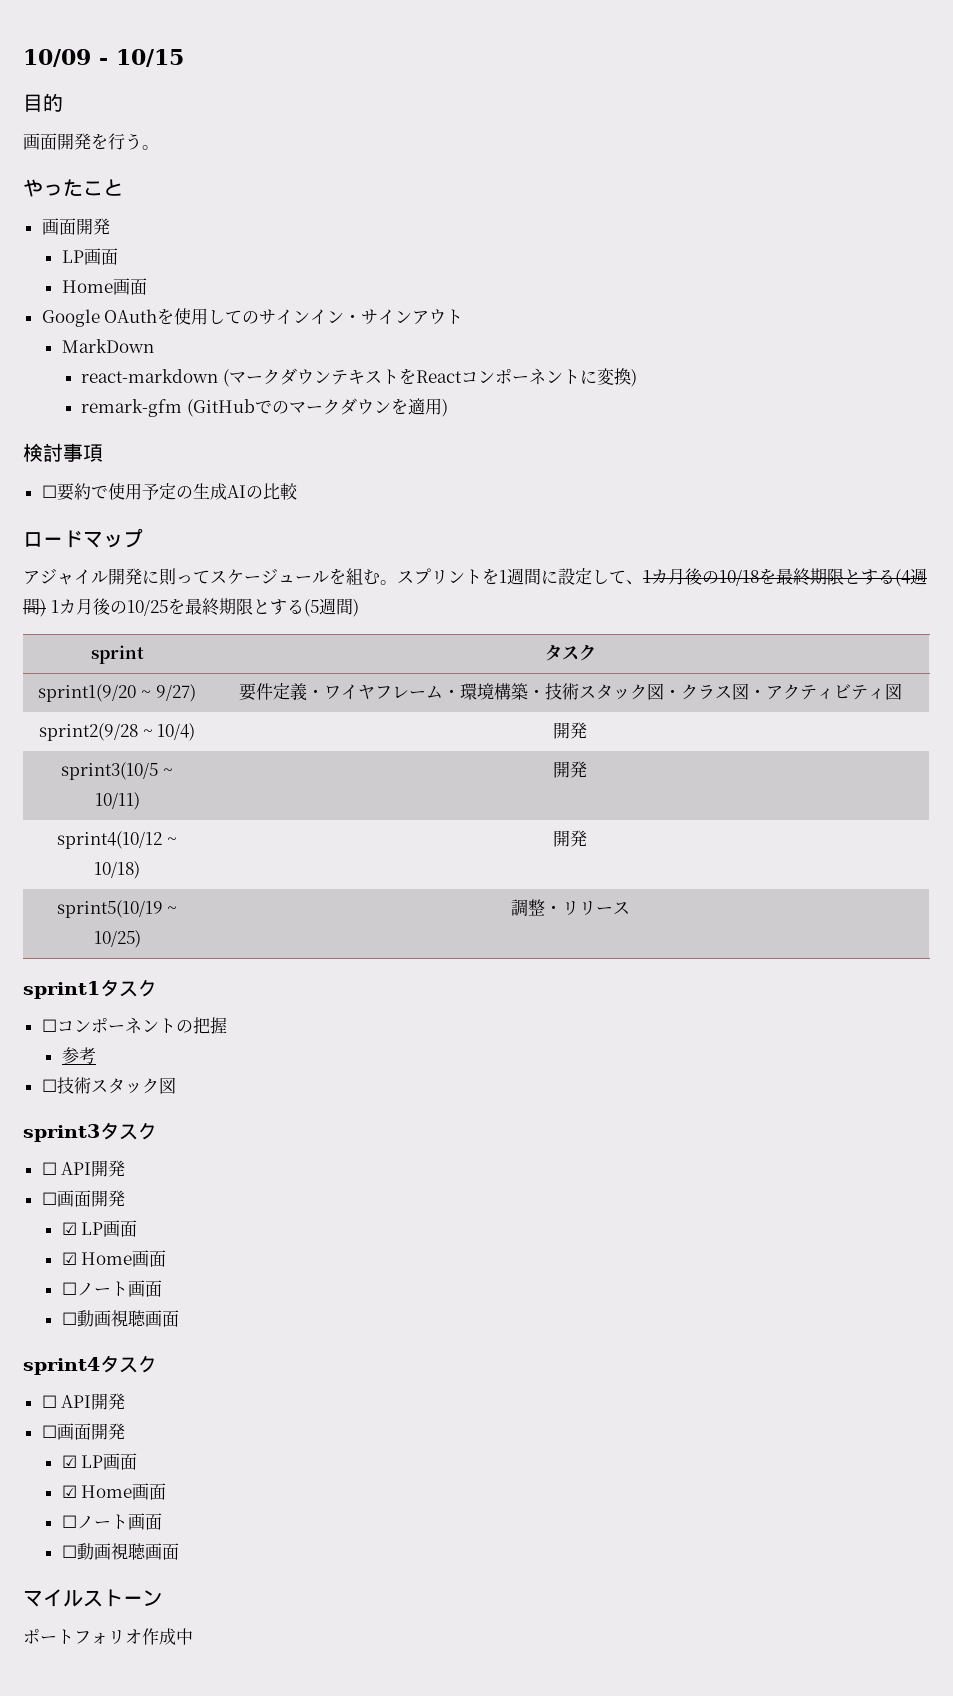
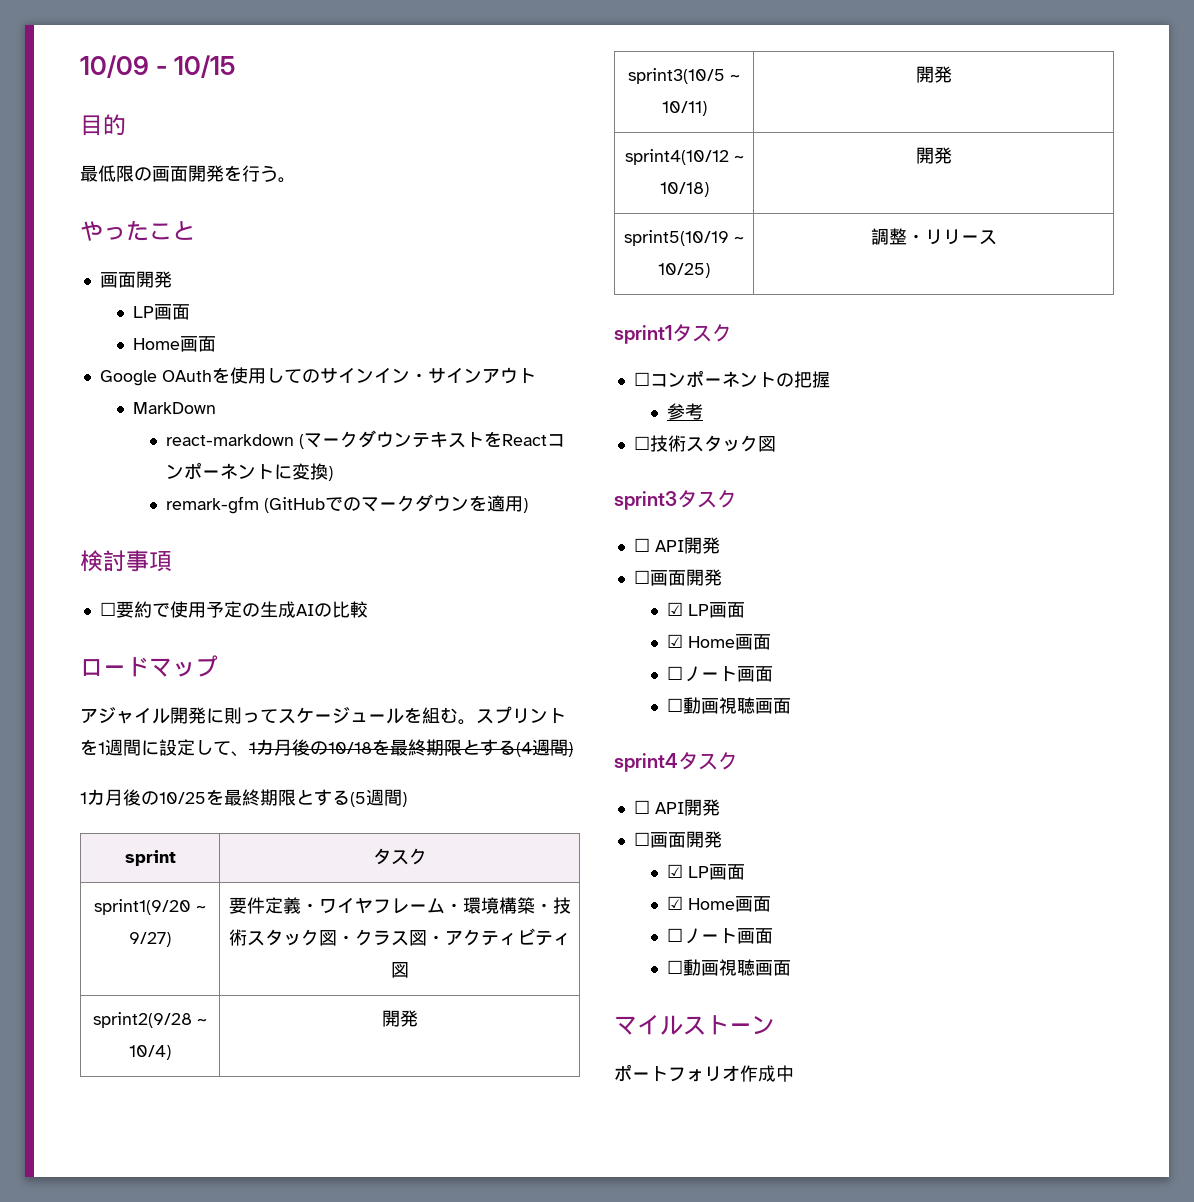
(63, 102) none -> [80,165,152,182] 最低限の
(46, 608) none -> (573, 749) //

